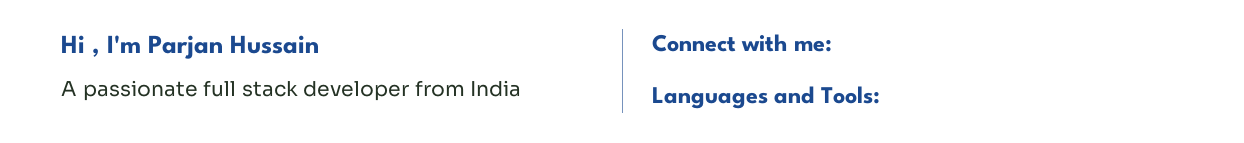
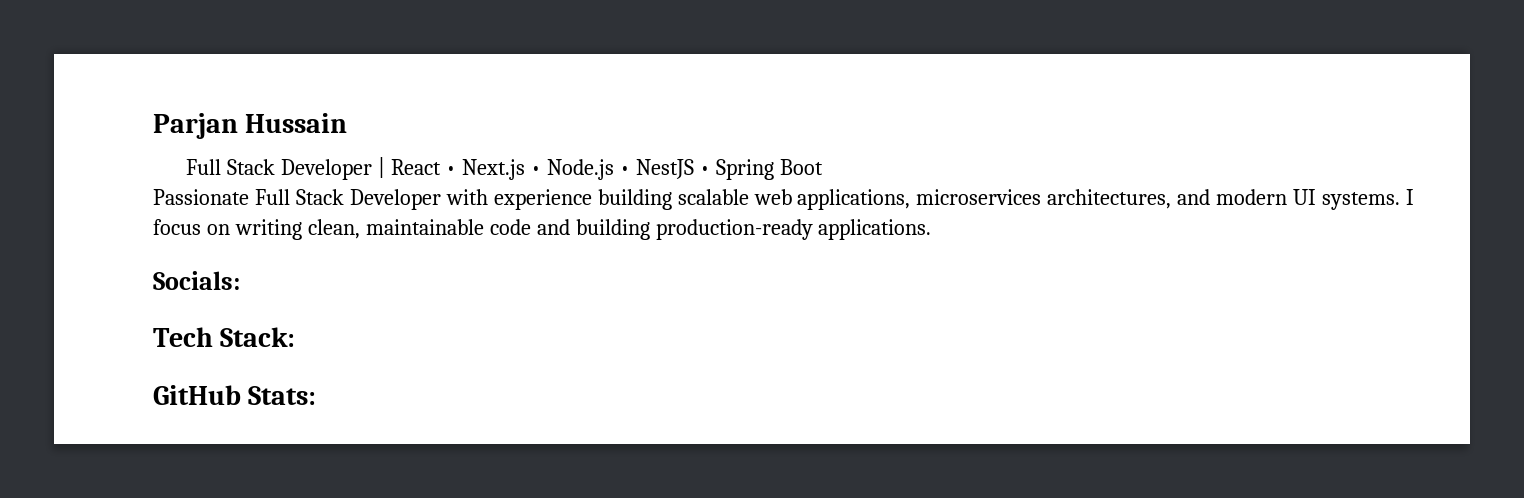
[61,35,142,57] Hi , I'm -> (153, 126) none
[61,80,522,101] [652,34,832,52] [652,86,880,109] A passionate full stack developer from India // Connect with me: // Languages and Tools: -> [186,157,823,180] [153,189,1415,210] [153,219,932,240] [153,271,240,290] [153,327,296,347] [153,385,317,405] Full Stack Developer | React • Next.js • Node.js • NestJS • Spring Boot // Passionate Full Stack Developer with experience building scalable web applications, microservices architectures, and modern UI systems. I focus on writing clean, maintainable code and building production-ready applications. // Socials: // Tech Stack: // GitHub Stats:

